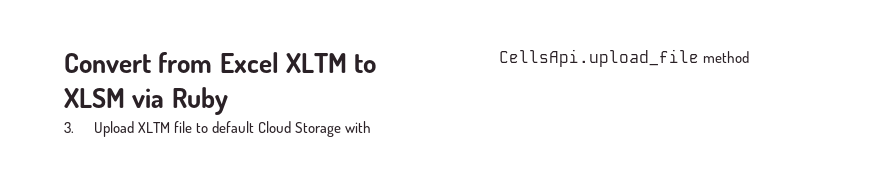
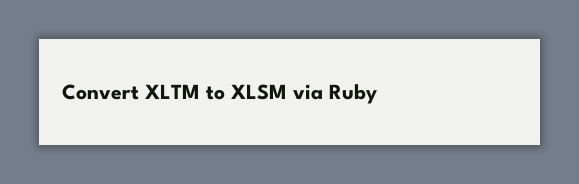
[158,52,279,73] from Excel -> (139, 92) none
[64,121,371,137] [498,49,749,67] // 3. Upload XLTM file to default Cloud Storage with CellsApi.upload_file method -> (377, 94) none

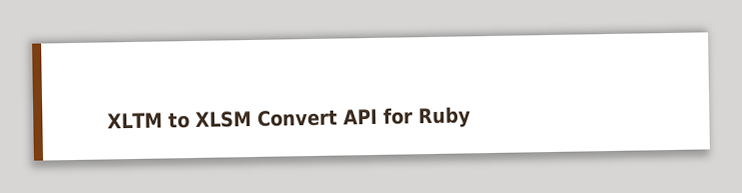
[62,84,139,100] Convert -> (107, 120) none
[293,84,323,100] via -> [256,107,413,127] Convert API for

